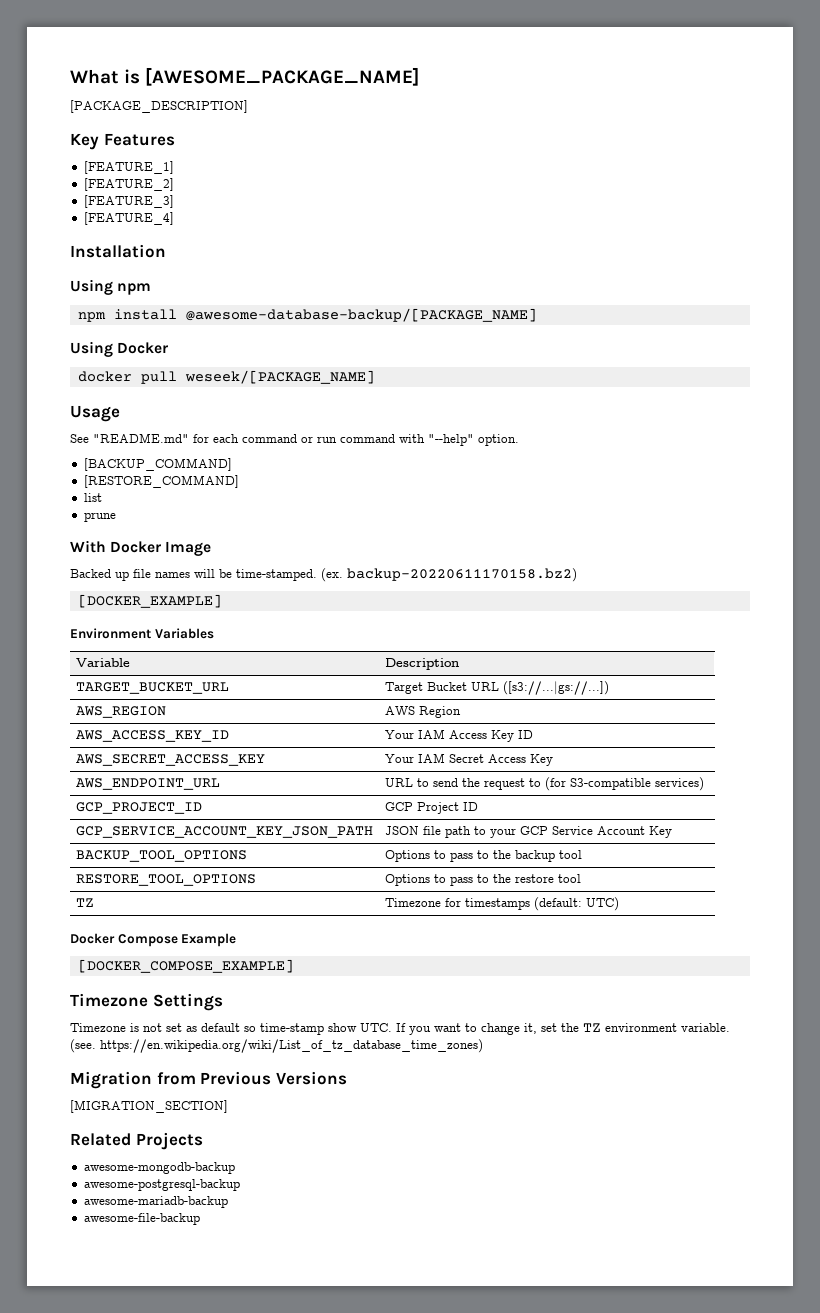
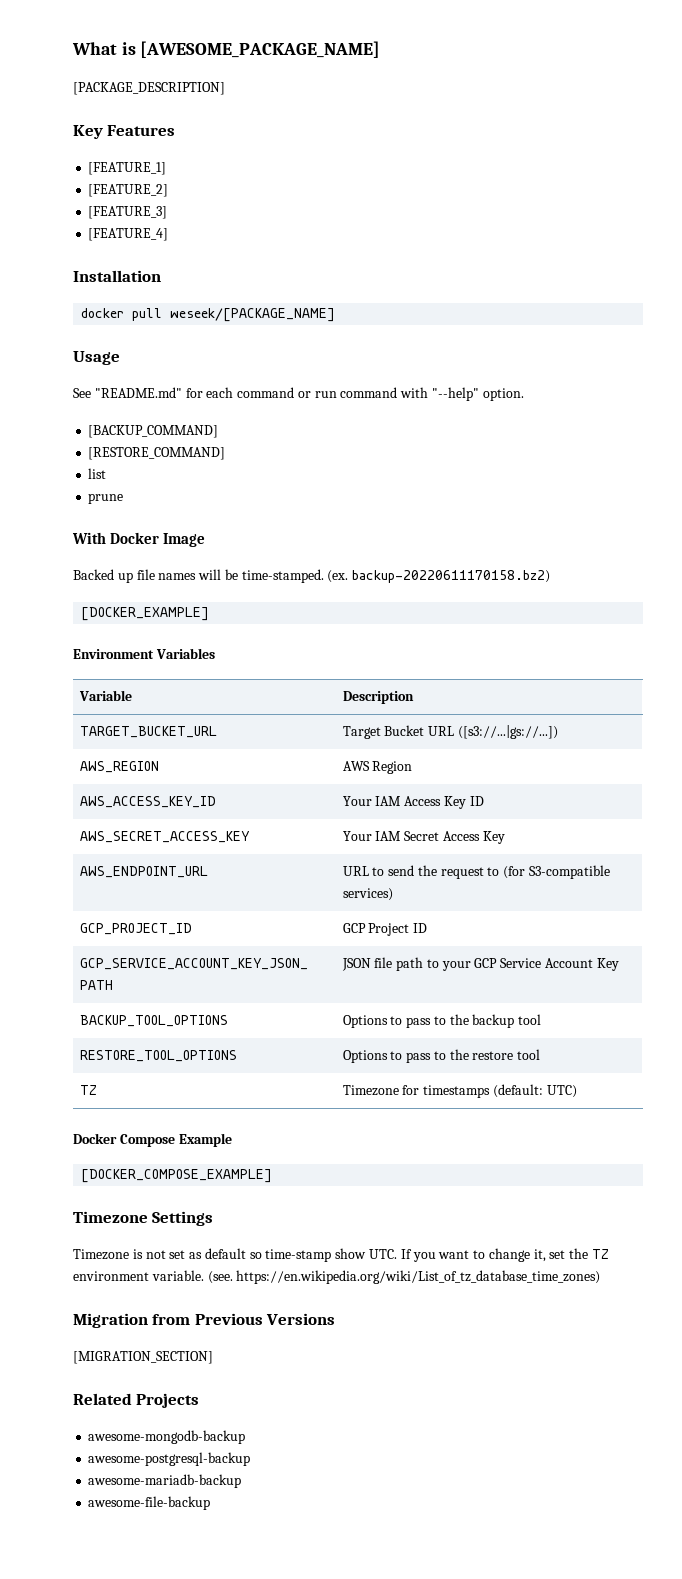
[70,279,152,295] [77,308,537,322] [70,341,169,357] // Using npm // npm install @awesome-database-backup/[PACKAGE_NAME] // Using Docker -> (161, 276) none

